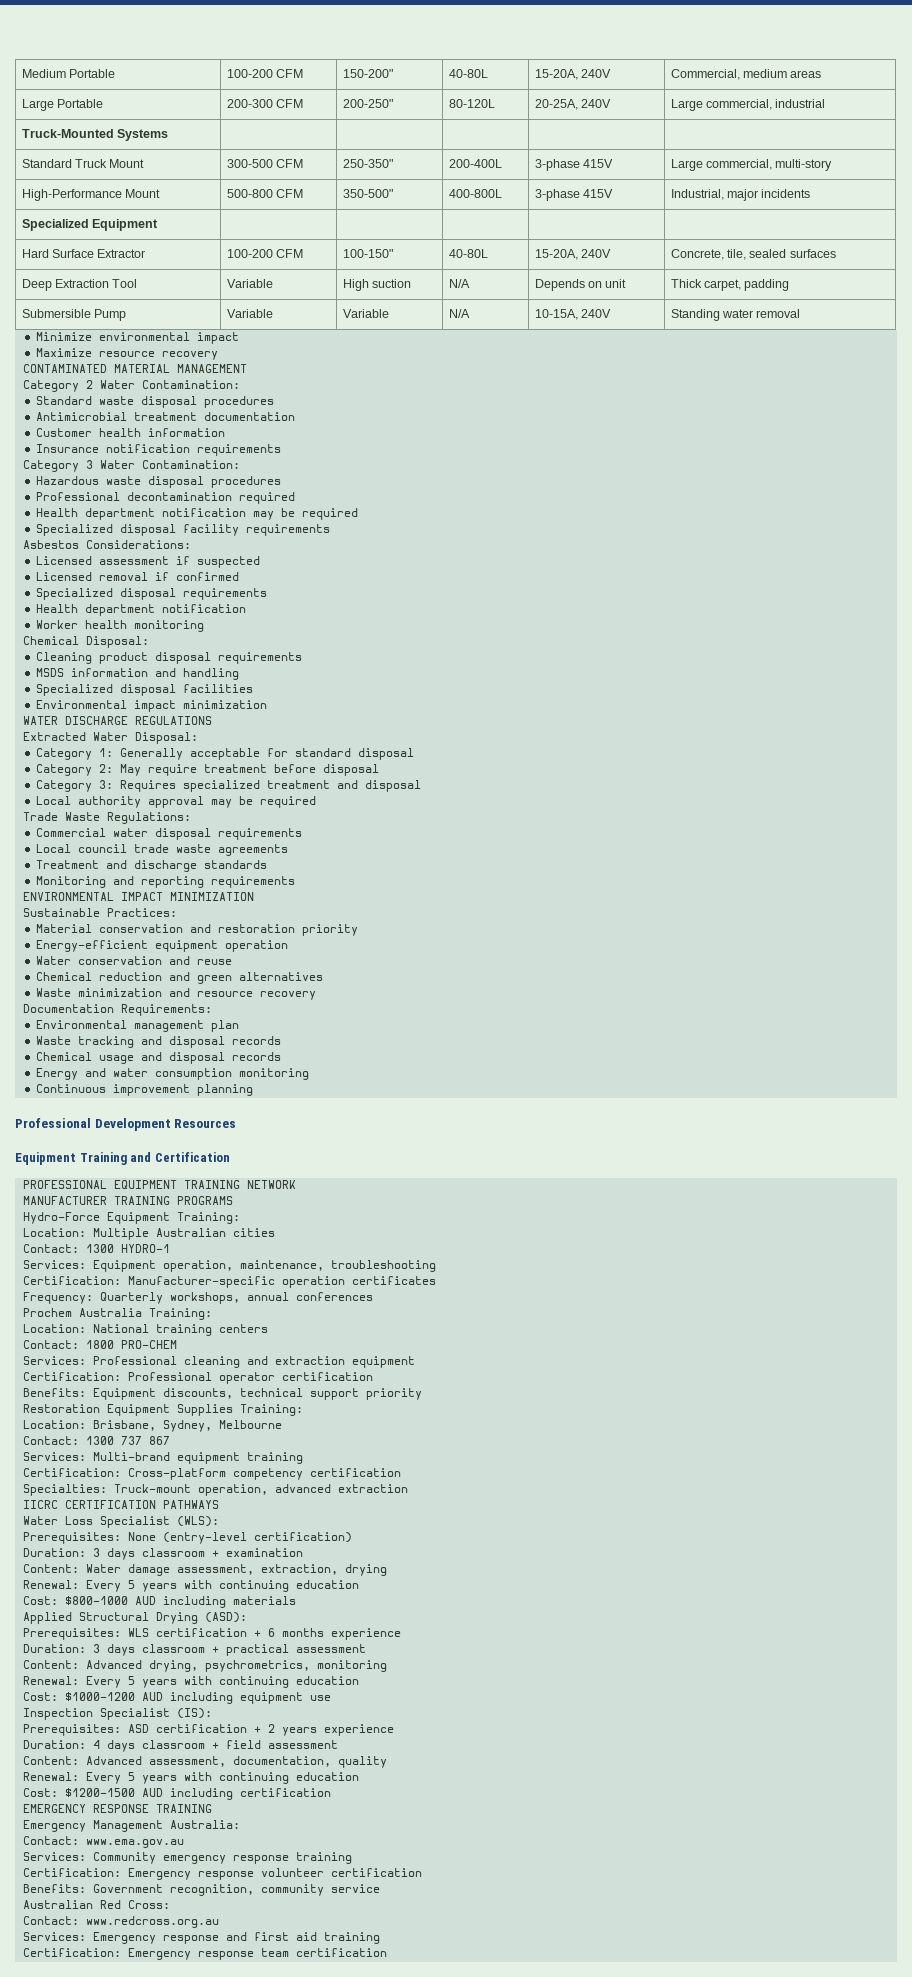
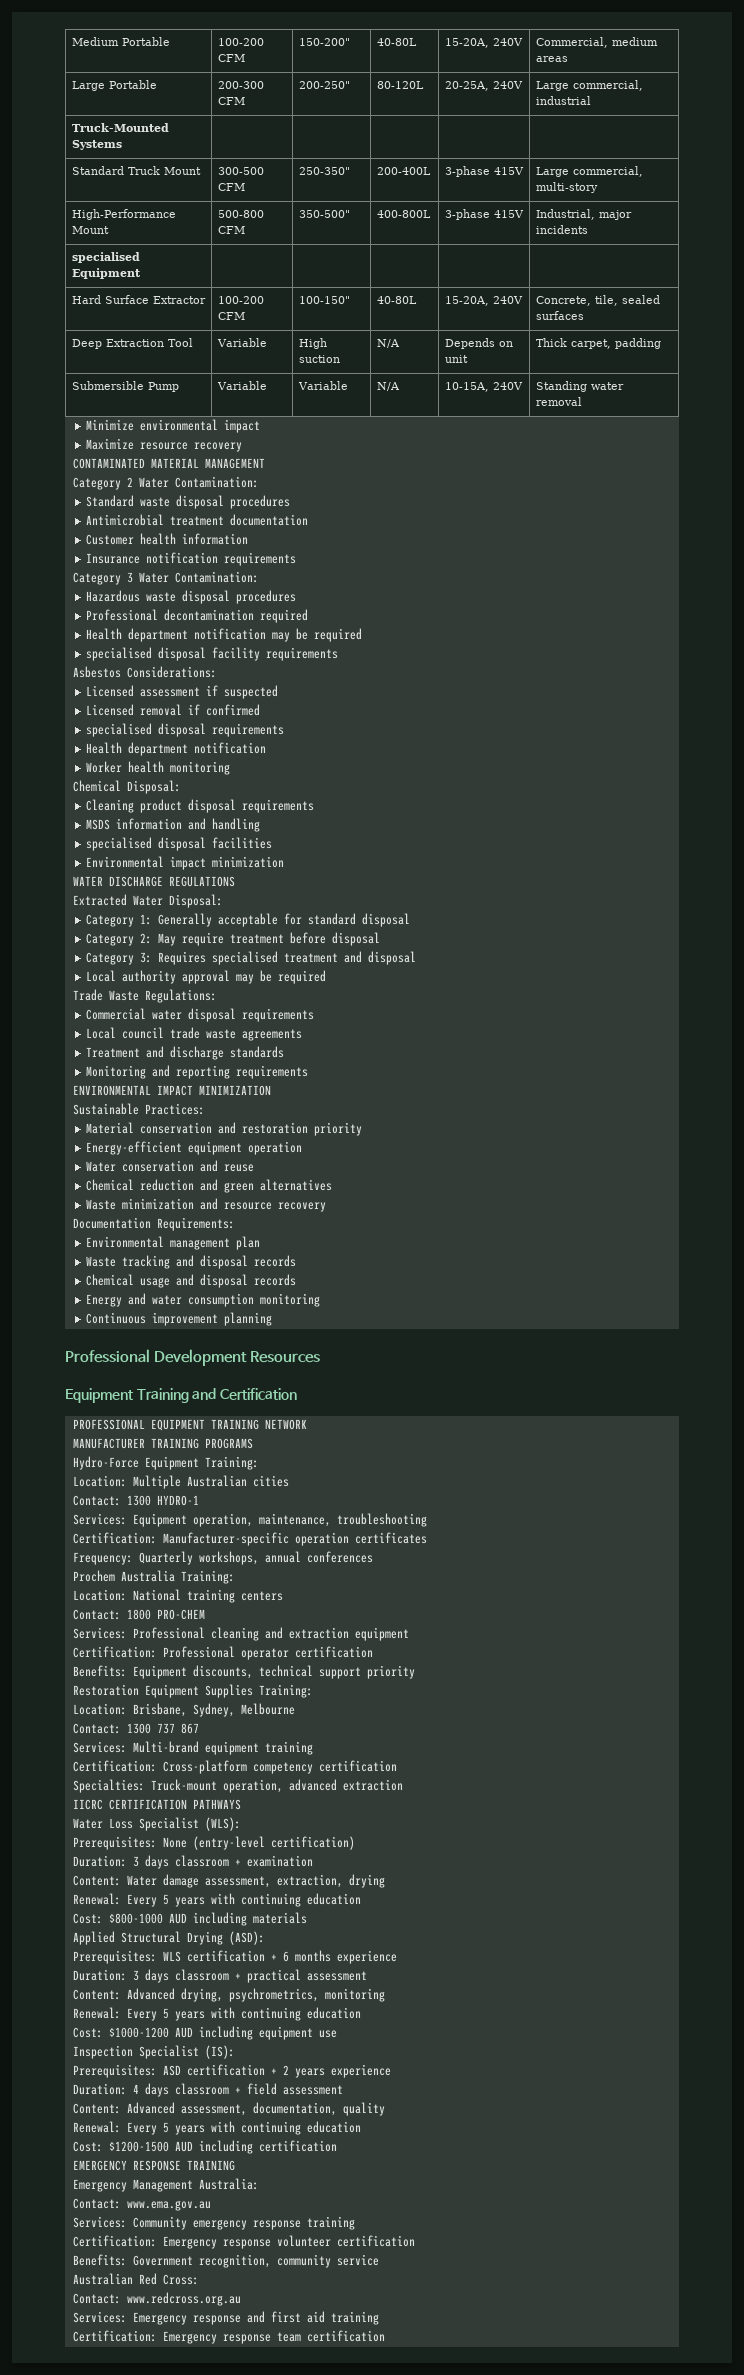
[21,219,89,231] Specialized -> [71,252,140,263] specialised
[36,524,114,536] Specialized -> [86,647,153,661] specialised
[36,588,114,600] Specialized -> [86,723,153,737] specialised
[36,684,114,696] Specialized -> [86,837,153,851] specialised
[183,780,261,792] specialized -> [212,951,279,965] specialised

